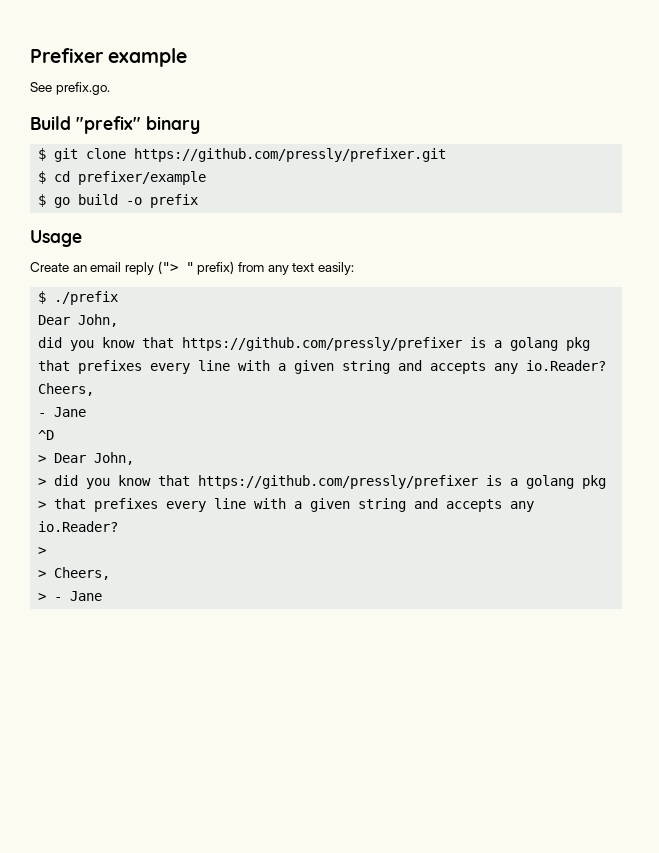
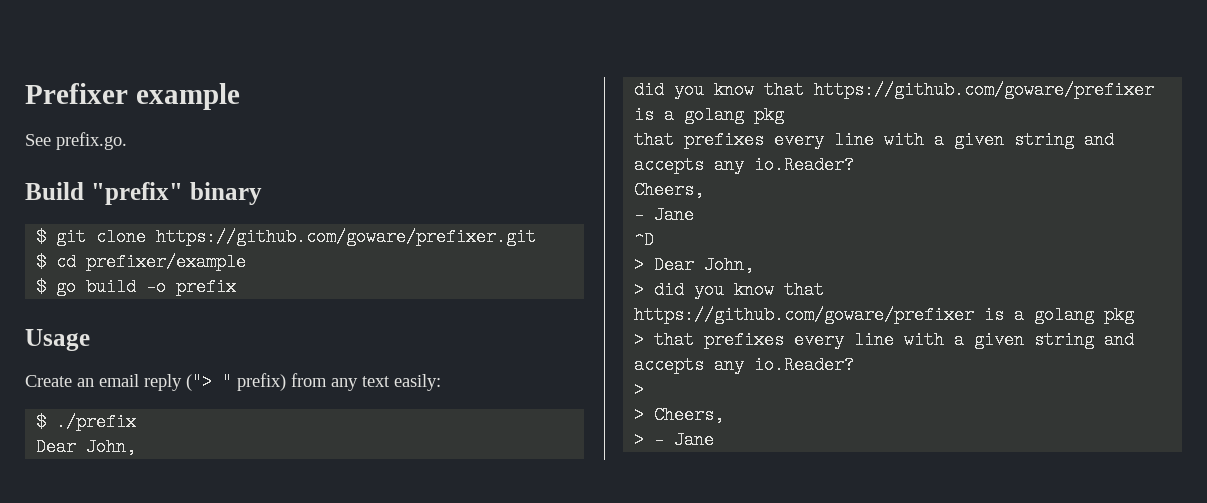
[134,148,447,162] https://github.com/pressly/prefixer.git -> [156,228,537,246] https://github.com/goware/prefixer.git
[182,337,463,351] https://github.com/pressly/prefixer -> [814,81,1155,99] https://github.com/goware/prefixer
[198,475,479,489] https://github.com/pressly/prefixer -> [634,306,975,324] https://github.com/goware/prefixer

